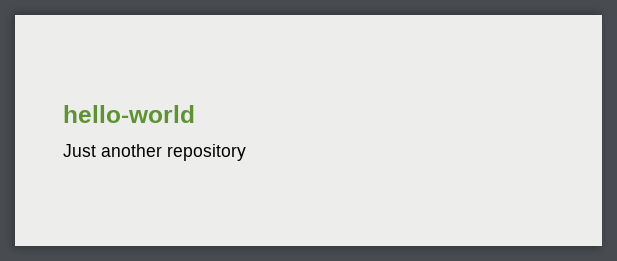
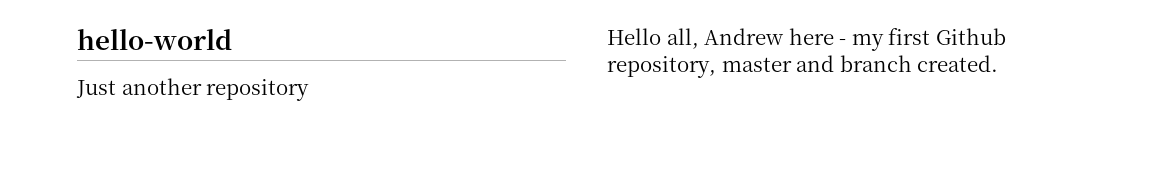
(246, 152) none -> [607,28,1006,51] [607,55,999,78] // Hello all, Andrew here - my first Github repository, master and branch created.

